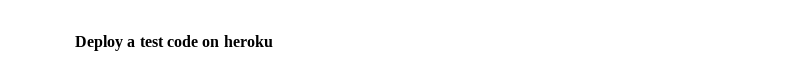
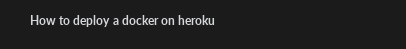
[75,35,198,51] Deploy a test code -> [30,15,159,27] How to deploy a docker

